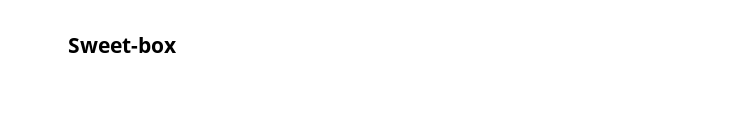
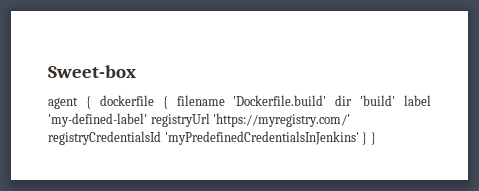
(177, 45) none -> [48,95,431,109] [48,113,351,127] [48,131,376,145] // agent { dockerfile { filename 'Dockerfile.build' dir 'build' label 'my-defined-label' registryUrl 'https://myregistry.com/' registryCredentialsId 'myPredefinedCredentialsInJenkins' } }

